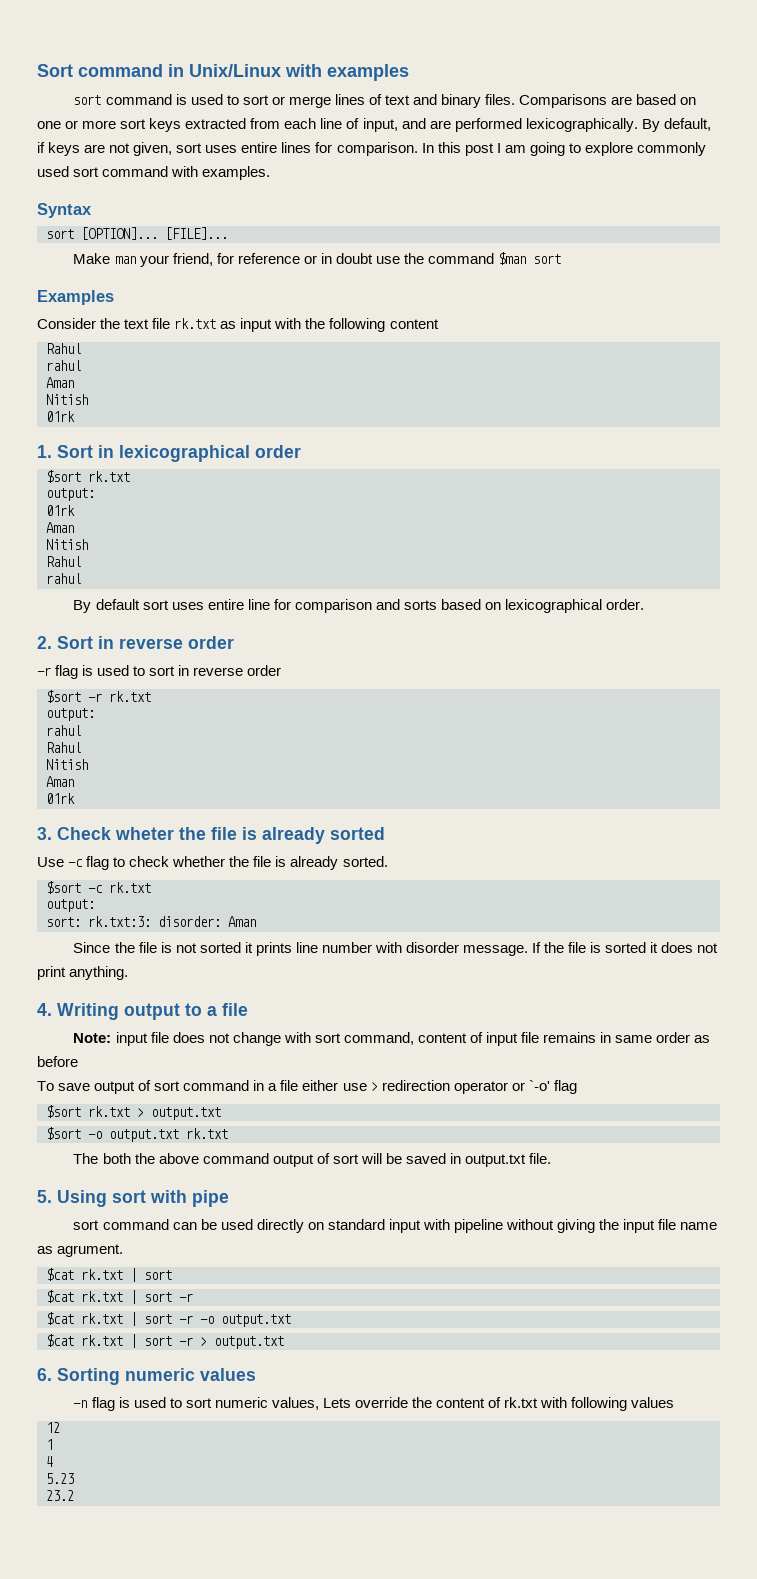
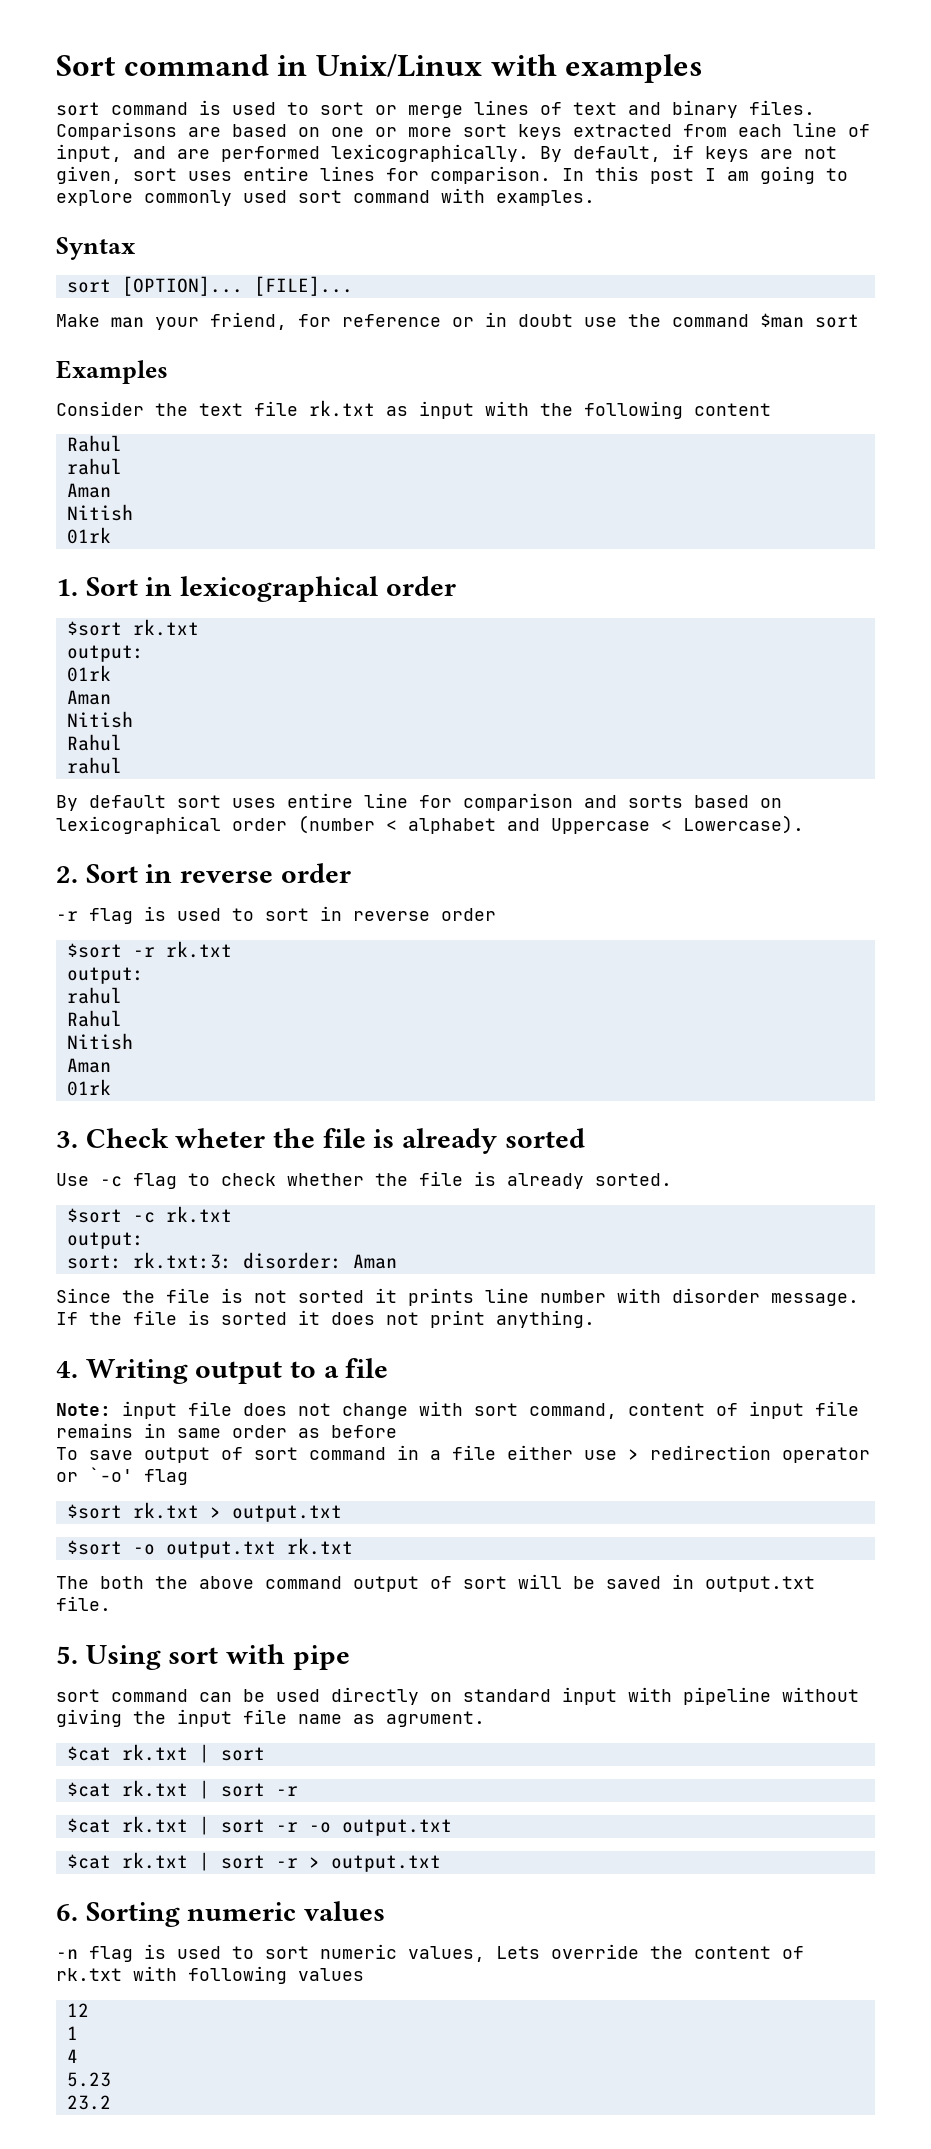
[606,599,645,610] order. -> [232,815,804,834] order (number < alphabet and Uppercase < Lowercase).

